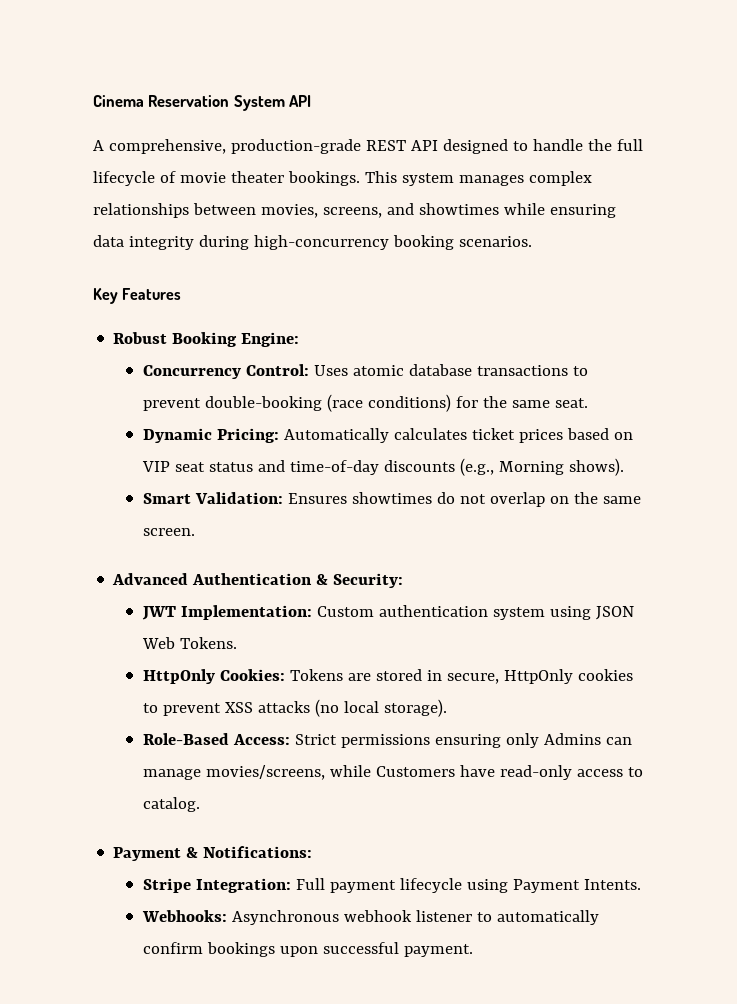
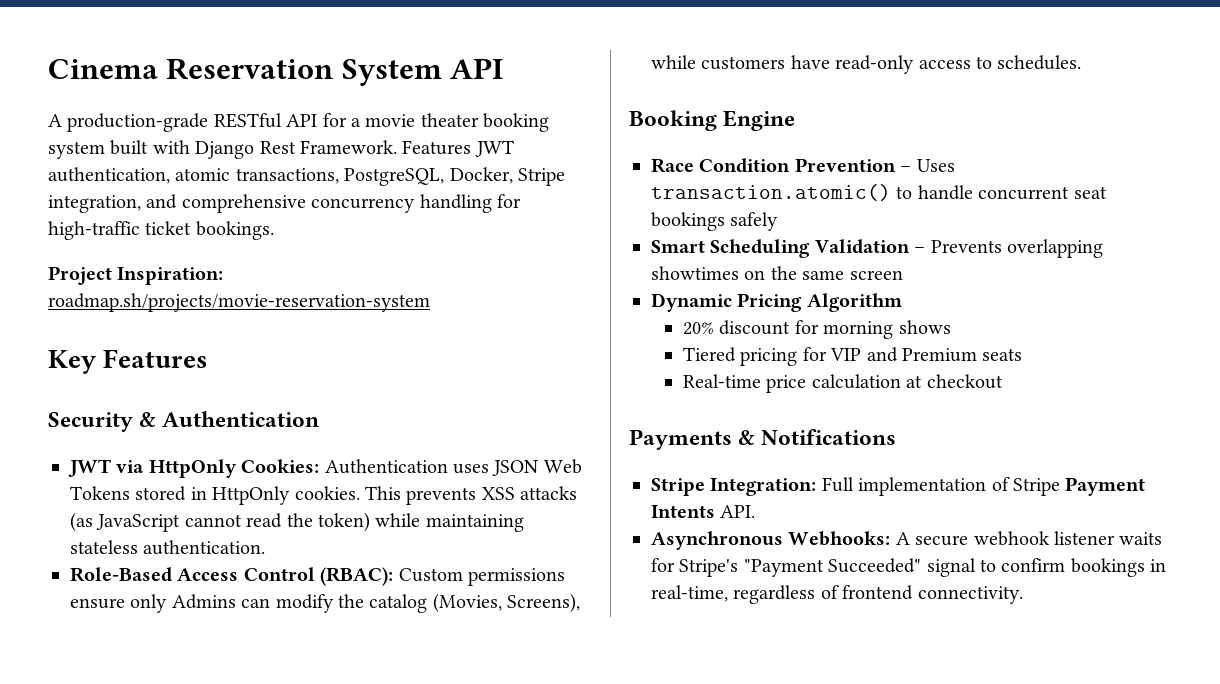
[108,139,643,154] [93,171,592,186] [93,203,616,218] [93,235,532,250] [93,288,182,304] [113,332,300,347] [143,364,589,379] [143,394,589,412] [143,428,634,443] [142,458,625,476] [143,492,642,507] [143,528,196,536] [112,573,404,588] [142,605,635,620] [142,637,238,649] [143,669,634,684] [143,699,448,717] [143,733,633,748] [143,765,644,780] [143,797,201,812] [113,846,313,861] [143,878,642,893] [142,910,600,925] [143,942,474,957] comprehensive, production-grade REST API designed to handle the full lifecycle of movie theater bookings. This system manages complex relationships between movies, screens, and showtimes while ensuring data integrity during high-concurrency booking scenarios. // Key Features // Robust Booking Engine: // Concurrency Control: Uses atomic database transactions to prevent double-booking (race conditions) for the same seat. // Dynamic Pricing: Automatically calculates ticket prices based on VIP seat status and time-of-day discounts (e.g., Morning shows). // Smart Validation: Ensures showtimes do not overlap on the same screen. // Advanced Authentication & Security: // JWT Implementation: Custom authentication system using JSON Web Tokens. // HttpOnly Cookies: Tokens are stored in secure, HttpOnly cookies to prevent XSS attacks (no local storage). // Role-Based Access: Strict permissions ensuring only Admins can manage movies/screens, while Customers have read-only access to catalog. // Payment & Notifications: // Stripe Integration: Full payment lifecycle using Payment Intents. // Webhooks: Asynchronous webhook listener to automatically confirm bookings upon successful payment. -> [67,113,550,132] [48,140,514,159] [48,167,565,186] [48,194,521,213] [48,221,274,240] [48,266,224,285] [48,293,430,312] [48,349,209,374] [48,411,320,432] [68,459,582,478] [70,486,578,505] [70,512,524,532] [70,540,266,555] [70,567,565,586] [70,593,581,613] [651,55,1082,74] [629,110,796,131] [651,158,955,173] [651,184,1107,201] [651,212,779,231] [651,239,1103,258] [651,266,903,280] [651,293,902,312] [682,320,951,339] [682,347,1023,366] [682,374,1003,393] [629,429,897,450] [651,477,1146,496] [651,505,756,518] [651,531,1163,550] [651,558,1167,577] [651,585,1023,604] production-grade RESTful API for a movie theater booking system built with Django Rest Framework. Features JWT authentication, atomic transactions, PostgreSQL, Docker, Stripe integration, and comprehensive concurrency handling for high-traffic ticket bookings. // Project Inspiration: roadmap.sh/projects/movie-reservation-system // Key Features // Security & Authentication // JWT via HttpOnly Cookies: Authentication uses JSON Web Tokens stored in HttpOnly cookies. This prevents XSS attacks (as JavaScript cannot read the token) while maintaining stateless authentication. // Role-Based Access Control (RBAC): Custom permissions ensure only Admins can modify the catalog (Movies, Screens), while customers have read-only access to schedules. // Booking Engine // Race Condition Prevention – Uses transaction.atomic() to handle concurrent seat bookings safely // Smart Scheduling Validation – Prevents overlapping showtimes on the same screen // Dynamic Pricing Algorithm // 20% discount for morning shows // Tiered pricing for VIP and Premium seats // Real-time price calculation at checkout // Payments & Notifications // Stripe Integration: Full implementation of Stripe Payment Intents API. // Asynchronous Webhooks: A secure webhook listener waits for Stripe's "Payment Succeeded" signal to confirm bookings in real-time, regardless of frontend connectivity.

